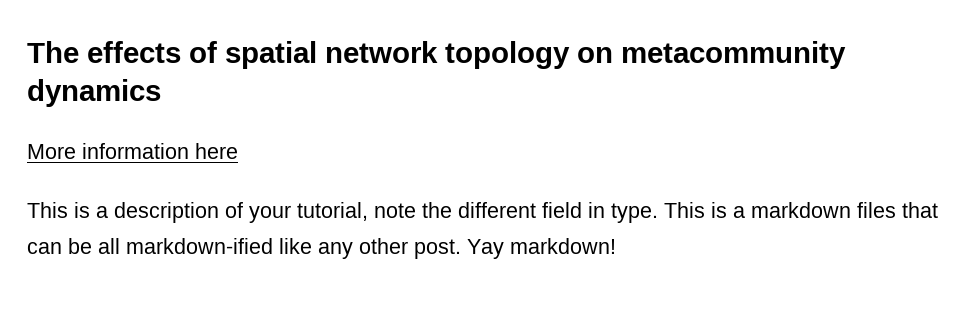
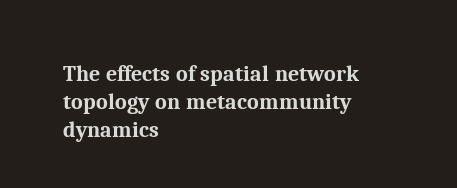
[27,143,238,159] [27,202,938,223] [27,238,616,259] // More information here // This is a description of your tutorial, note the different field in type. This is a markdown files that can be all markdown-ified like any other post. Yay markdown! -> (159, 131) none

